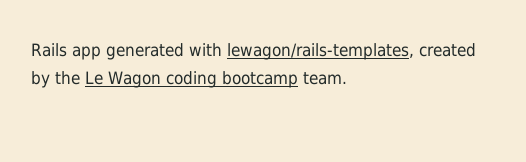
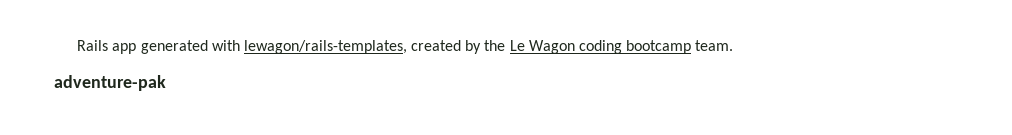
(347, 78) none -> [54,75,166,91] // adventure-pak

